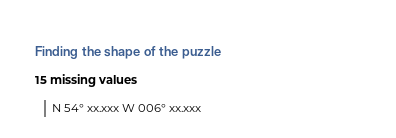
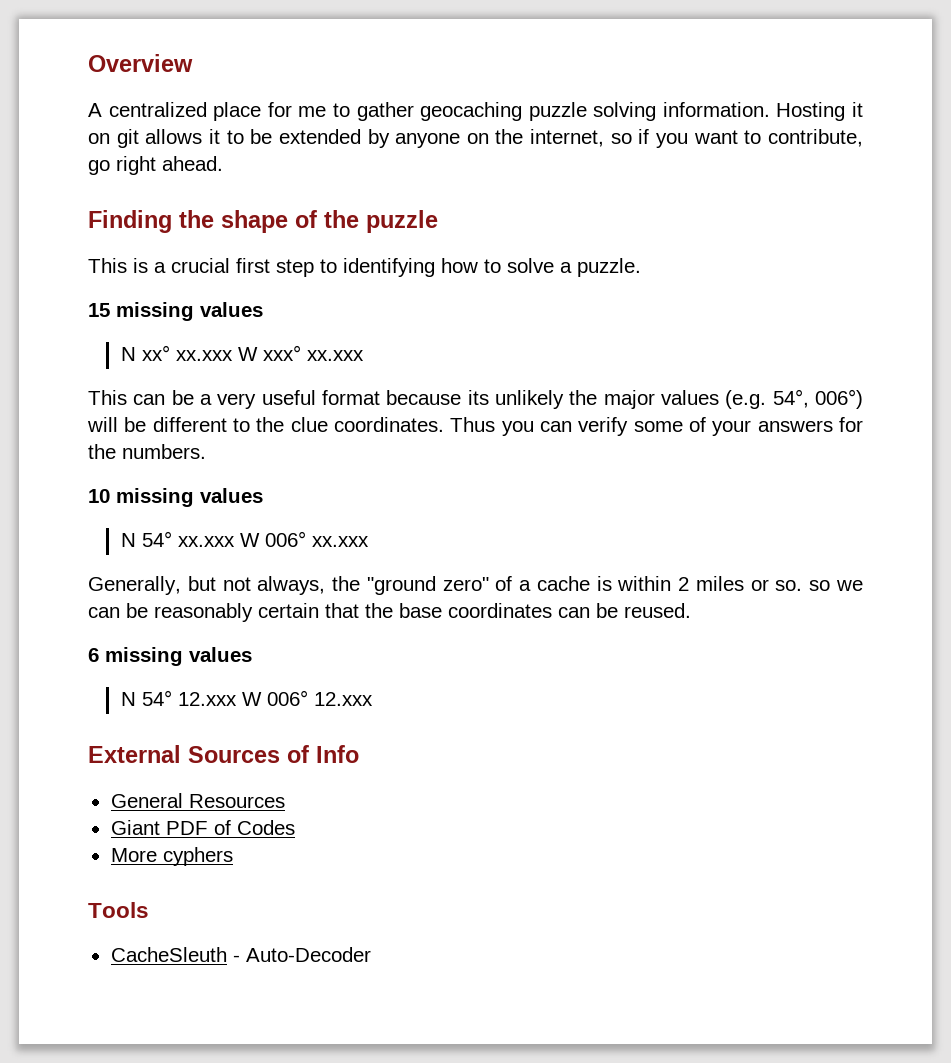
(35, 52) none -> [88,54,193,72] [88,102,864,121] [88,129,863,148] [88,156,223,175] Overview // A centralized place for me to gather geocaching puzzle solving information. Hosting it on git allows it to be extended by anyone on the internet, so if you want to contribute, go right ahead. //
[35,76,47,84] 15 -> [88,258,641,277] [88,302,263,321] [120,345,364,361] [88,389,864,409] [87,417,864,436] [88,444,206,459] [88,489,110,503] This is a crucial first step to identifying how to solve a puzzle. // 15 missing values // N xx° xx.xxx W xxx° xx.xxx // This can be a very useful format because its unlikely the major values (e.g. 54°, 006°) will be different to the clue coordinates. Thus you can verify some of your answers for the numbers. // 10
(202, 109) none -> [88,576,863,595] [88,603,691,622] [88,647,252,666] [120,690,373,706] [88,745,359,763] [110,793,285,808] [110,820,295,835] [110,847,233,866] [88,902,149,918] [110,947,371,962] // Generally, but not always, the "ground zero" of a cache is within 2 miles or so. so we can be reasonably certain that the base coordinates can be reused. // 6 missing values // N 54° 12.xxx W 006° 12.xxx // External Sources of Info // General Resources // Giant PDF of Codes // More cyphers // Tools // CacheSleuth - Auto-Decoder

